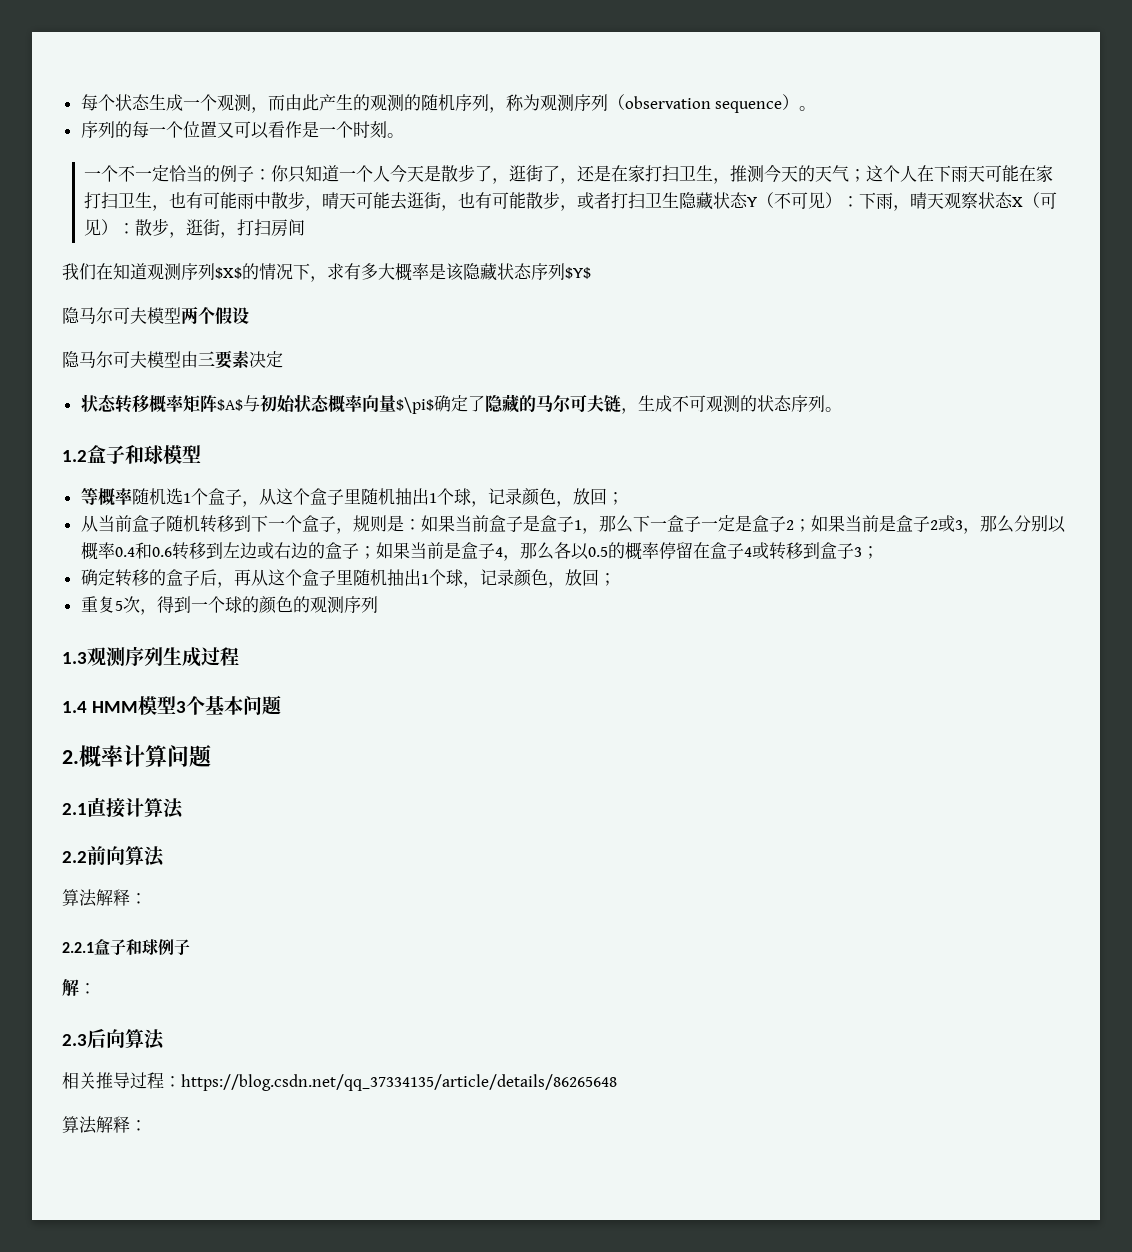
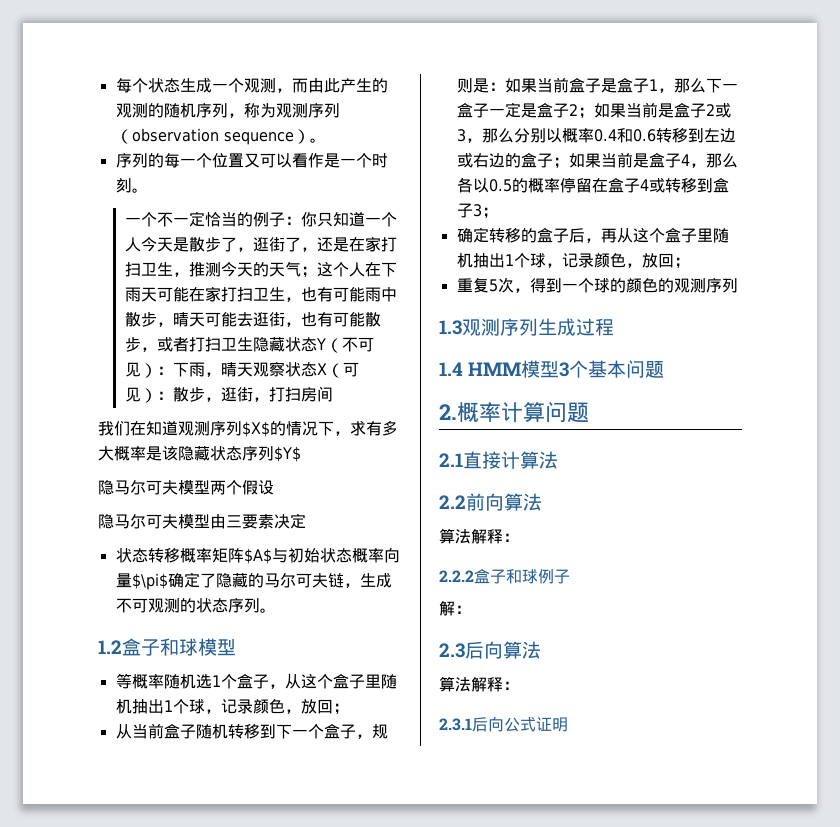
[62,942,94,953] 2.2.1 -> [439,570,474,582] 2.2.2
[62,1072,617,1091] [62,1116,147,1134] // 相关推导过程：https://blog.csdn.net/qq_37334135/article/details/86265648 // 算法解释： -> [439,676,519,692] [439,717,568,732] // 算法解释： // 2.3.1后向公式证明

